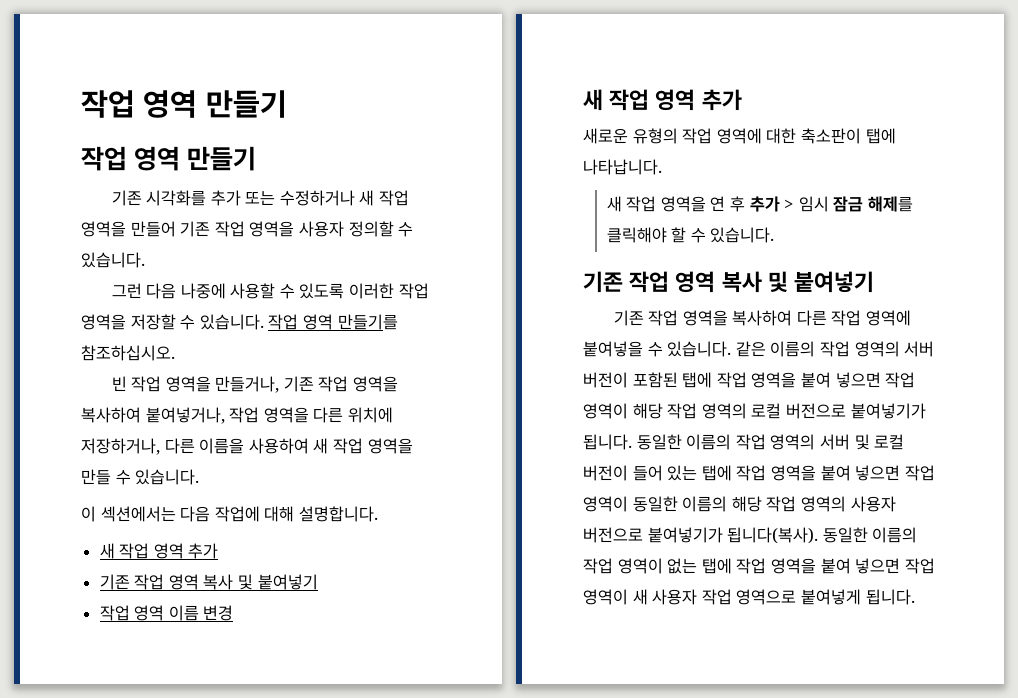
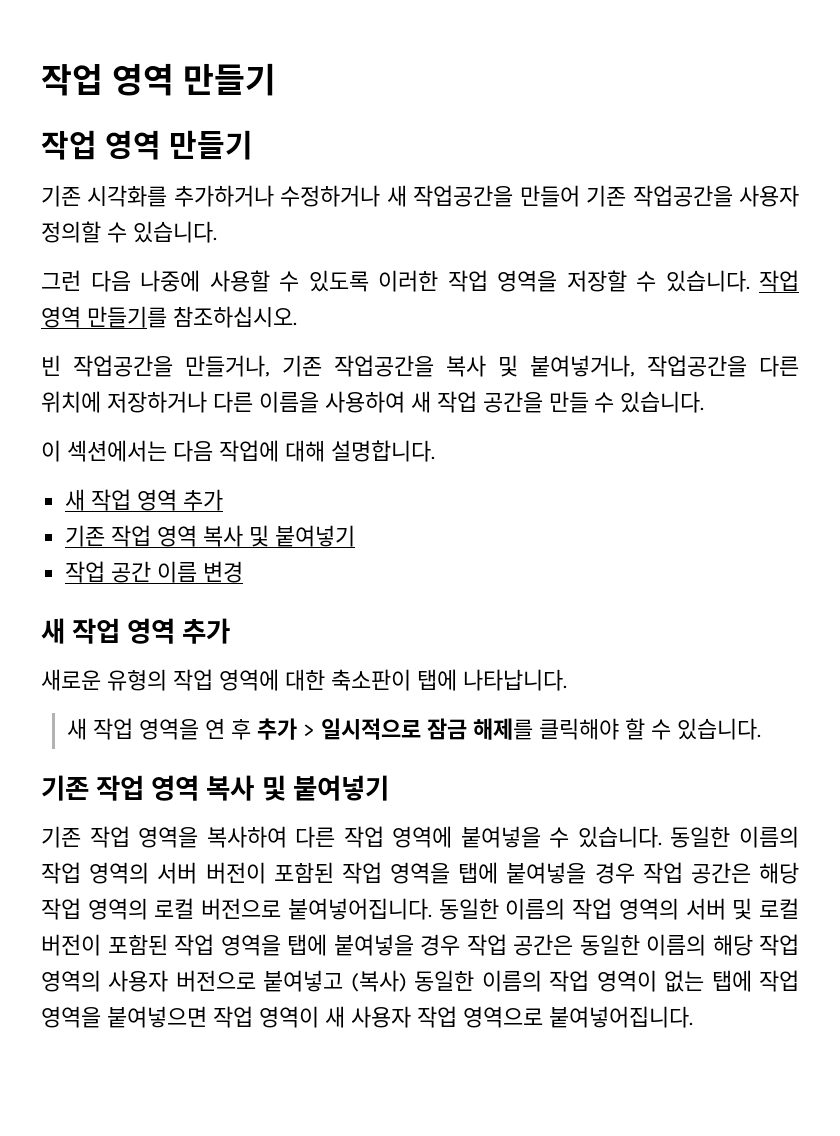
[210,190,410,206] [81,221,295,237] 추가 또는 수정하거나 새 작업 영역을 만들어 기존 작업 영역을 -> [173,185,733,207] 추가하거나 수정하거나 새 작업공간을 만들어 기존 작업공간을
[131,376,399,393] [81,407,309,424] 작업 영역을 만들거나, 기존 작업 영역을 복사하여 붙여넣거나, 작업 영역을 -> [73,355,747,377] 작업공간을 만들거나, 기존 작업공간을 복사 및 붙여넣거나, 작업공간을
[81,438,160,455] 저장하거나, -> [106,391,207,413] 저장하거나
[367,438,413,454] 영역을 -> [482,391,543,413] 공간을
[134,605,165,621] 영역 -> [111,561,152,583] 공간
[798,196,829,212] 임시 -> [321,718,422,740] 일시적으로
[735,341,766,357] 같은 -> [670,826,731,848] 동일한
[682,372,916,388] [583,403,628,419] 탭에 작업 영역을 붙여 넣으면 작업 영역이 -> [341,862,751,884] 작업 영역을 탭에 붙여넣을 경우 작업 공간은
[850,403,926,419] [583,434,632,450] 붙여넣기가 됩니다. -> [287,898,432,920] 붙여넣어집니다.
[632,465,935,481] [583,496,628,512] 들어 있는 탭에 작업 영역을 붙여 넣으면 작업 영역이 -> [107,934,573,956] 포함된 작업 영역을 탭에 붙여넣을 경우 작업 공간은
[647,527,819,544] 붙여넣기가 됩니다(복사). -> [263,970,407,992] 붙여넣고 (복사)
[820,558,901,574] 붙여 넣으면 -> [106,1006,207,1028] 붙여넣으면
[800,589,915,605] 붙여넣게 됩니다. -> [548,1006,693,1028] 붙여넣어집니다.

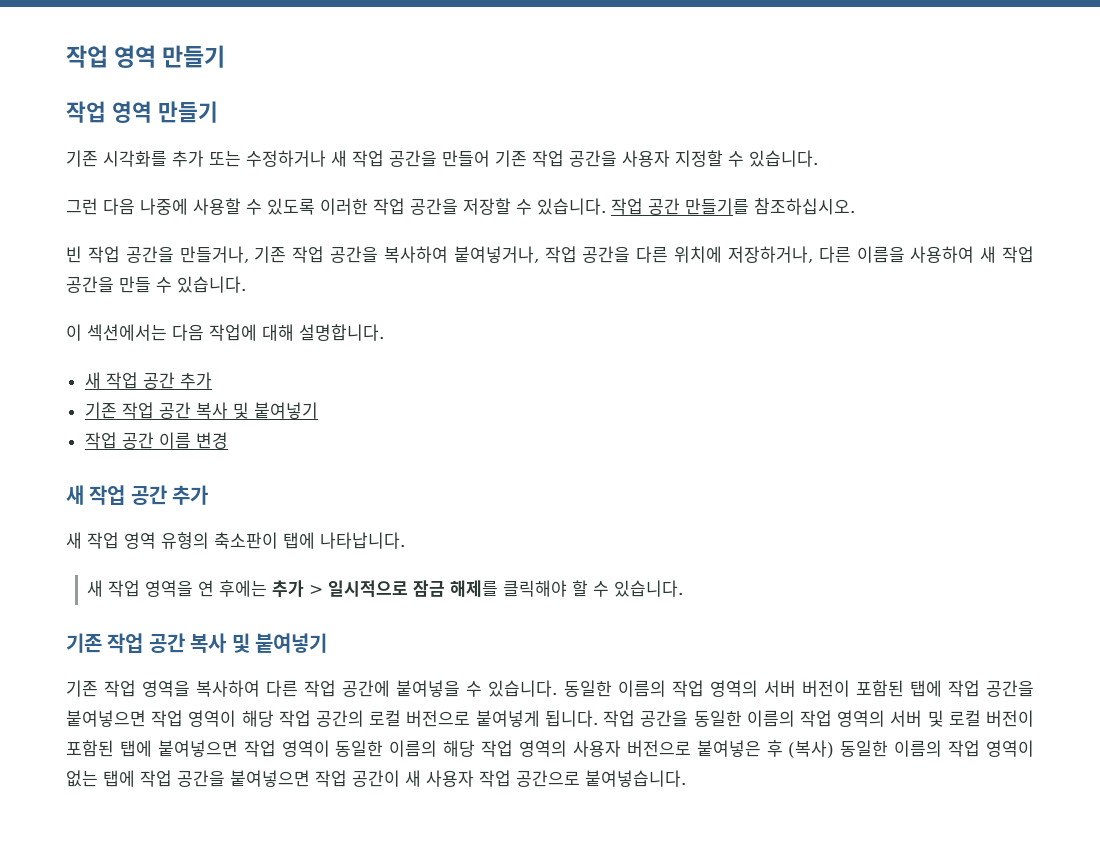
[173,185,800,207] [41,221,101,243] 추가하거나 수정하거나 새 작업공간을 만들어 기존 작업공간을 사용자 정의할 -> [172,150,723,167] 추가 또는 수정하거나 새 작업 공간을 만들어 기존 작업 공간을 사용자 지정할
[497,270,557,292] 영역을 -> [410,198,458,215] 공간을
[41,306,81,328] 영역 -> [648,198,680,215] 공간
[73,355,747,377] 작업공간을 만들거나, 기존 작업공간을 복사 및 붙여넣거나, 작업공간을 -> [87,246,631,263] 작업 공간을 만들거나, 기존 작업 공간을 복사하여 붙여넣거나, 작업 공간을
[106,391,207,413] 저장하거나 -> [727,246,813,263] 저장하거나,
[137,489,178,511] 영역 -> [142,372,175,389] 공간
[157,525,198,547] 영역 -> [158,402,191,419] 공간
[127,618,231,644] [41,669,325,691] 영역 추가 // 새로운 유형의 작업 영역에 대한 -> [130,485,209,505] [66,532,209,549] 공간 추가 // 새 작업 영역 유형의
[231,719,252,740] 후 -> [219,580,268,597] 후에는
[151,775,200,801] 영역 -> [148,633,185,653] 공간
[392,826,453,848] 영역에 -> [342,680,391,697] 공간에
[341,862,799,884] [41,898,148,920] 작업 영역을 탭에 붙여넣을 경우 작업 공간은 해당 작업 영역의 -> [909,680,1034,697] [66,710,365,727] 탭에 작업 공간을 붙여넣으면 작업 영역이 해당 작업 공간의
[287,898,432,920] 붙여넣어집니다. -> [475,710,689,727] 붙여넣게 됩니다. 작업 공간을
[174,934,573,956] 작업 영역을 탭에 붙여넣을 경우 작업 공간은 -> [119,740,330,757] 탭에 붙여넣으면 작업 영역이
[263,970,344,992] 붙여넣고 -> [696,740,783,757] 붙여넣은 후
[41,1006,319,1028] 영역을 붙여넣으면 작업 영역이 -> [177,770,400,787] 공간을 붙여넣으면 작업 공간이
[462,1006,693,1028] 영역으로 붙여넣어집니다. -> [516,770,686,787] 공간으로 붙여넣습니다.

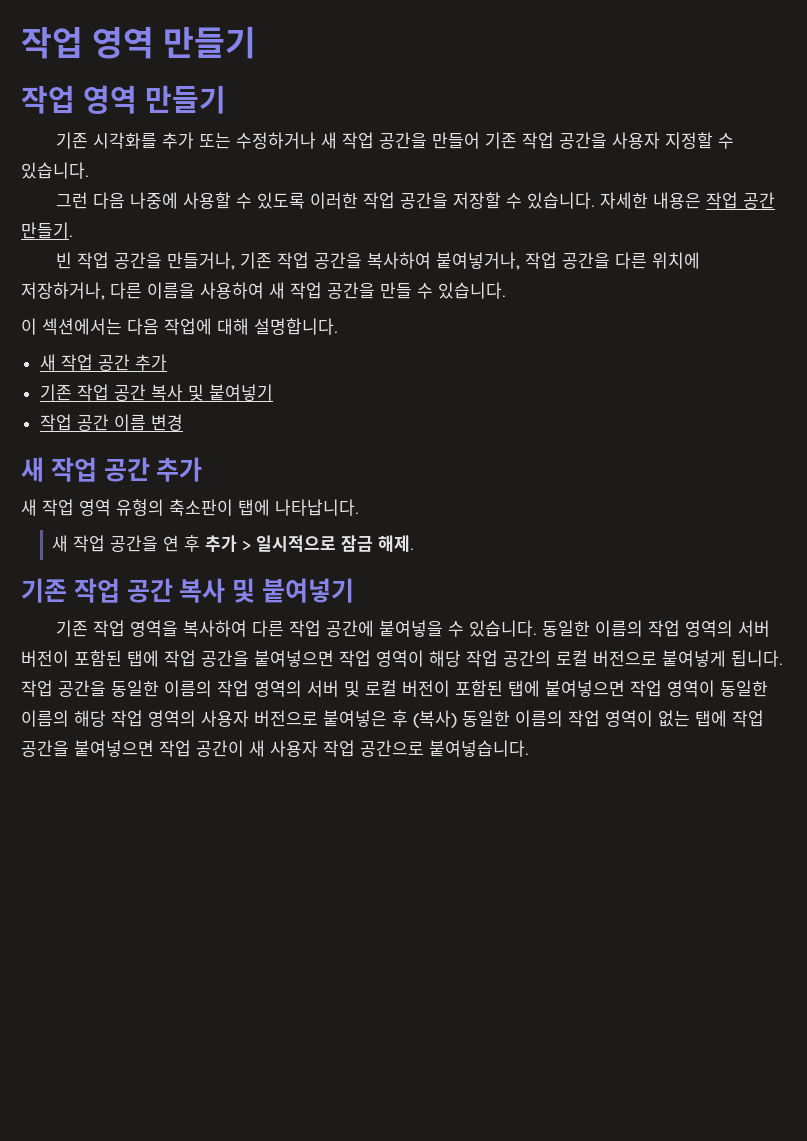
[611,198,855,215] 작업 공간 만들기를 참조하십시오. -> [599,192,775,209] [21,222,73,239] 자세한 내용은 작업 공간 만들기.
[145,580,268,597] 영역을 연 후에는 -> [109,535,200,552] 공간을 연 후
[450,580,684,597] 해제를 클릭해야 할 수 있습니다. -> [377,535,414,552] 해제.

